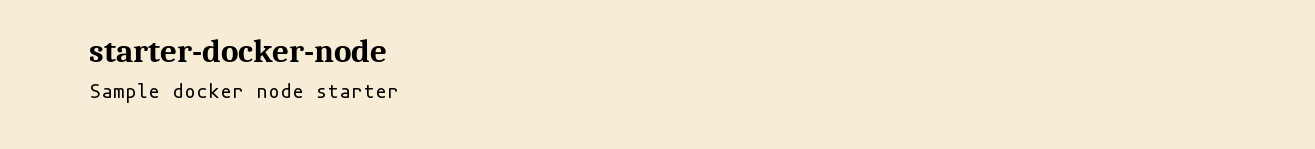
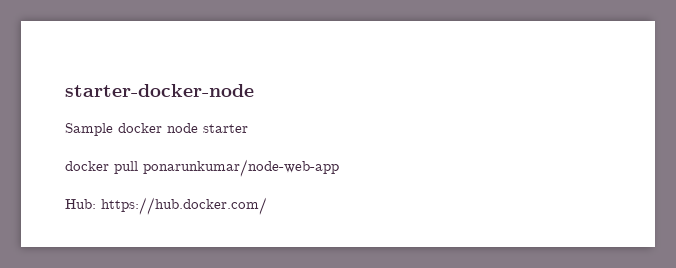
(399, 91) none -> [65,159,339,177] [65,197,267,215] // docker pull ponarunkumar/node-web-app // Hub: https://hub.docker.com/

